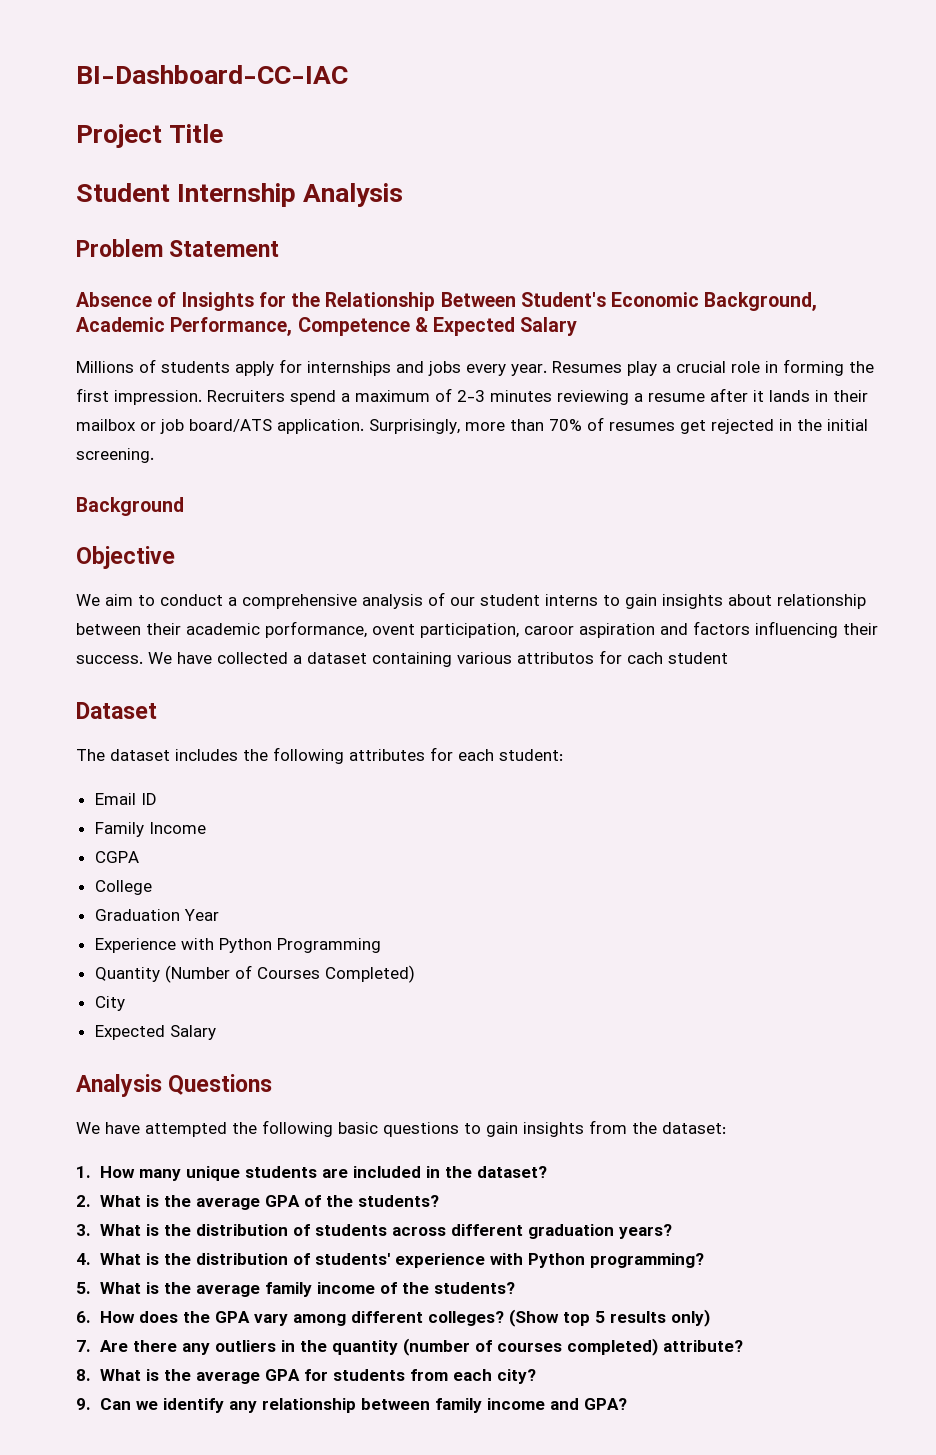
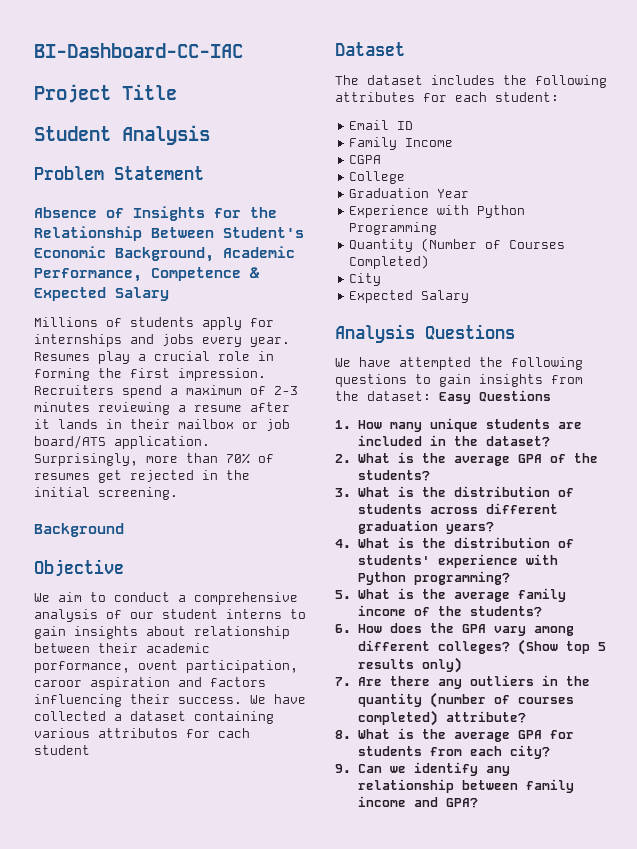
[177,183,297,207] Internship -> (111, 133) none
[338,1122,378,1134] basic -> (583, 363) none
(726, 1128) none -> [439,390,551,404] Easy Questions

